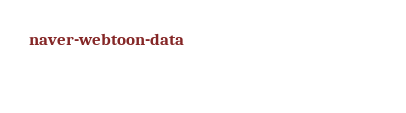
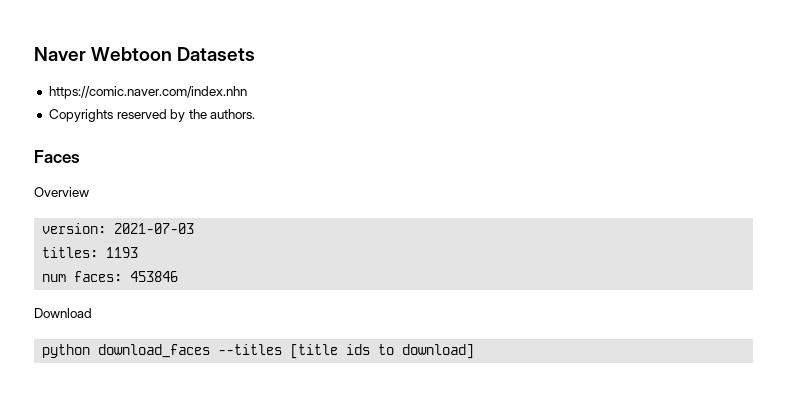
[29,33,184,45] naver-webtoon-data -> [34,47,256,61] [48,86,247,99] [48,109,256,122] [34,150,80,163] [34,187,89,197] [42,223,195,234] [42,247,139,258] [42,271,179,282] [34,308,92,318] [42,344,475,359] Naver Webtoon Datasets // https://comic.naver.com/index.nhn // Copyrights reserved by the authors. // Faces // Overview // version: 2021-07-03 // titles: 1193 // num faces: 453846 // Download // python download_faces --titles [title ids to download]

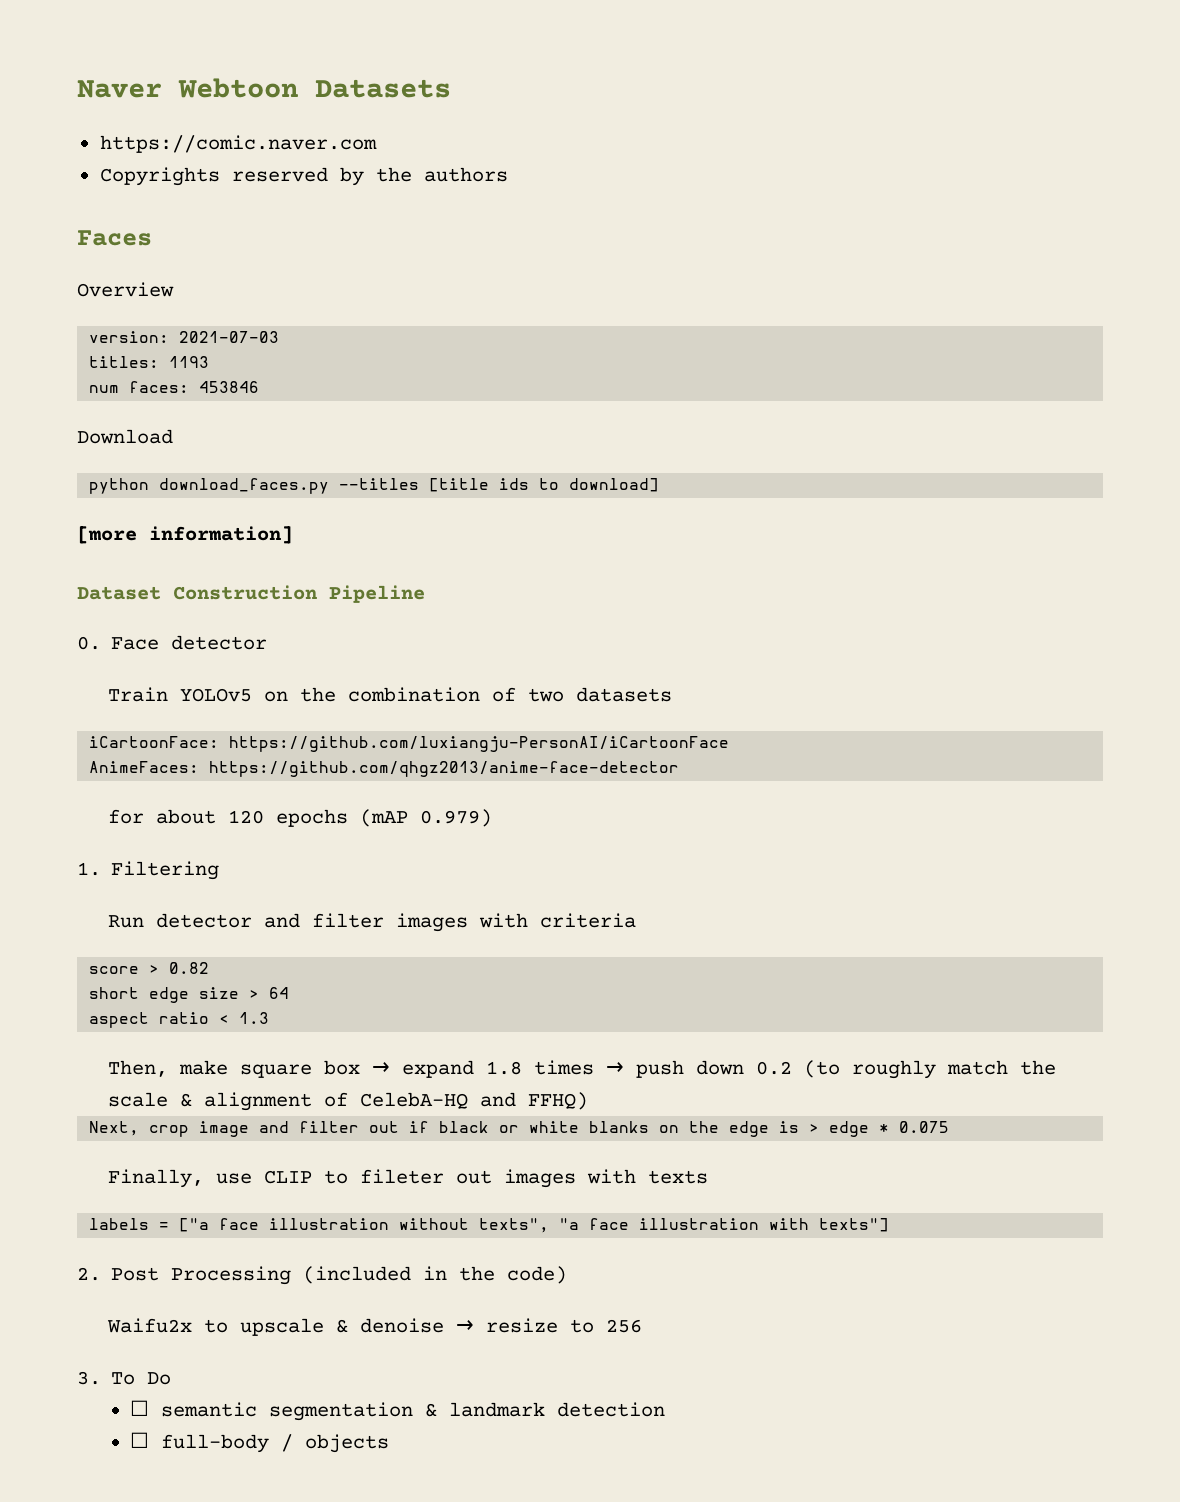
[48,86,247,99] https://comic.naver.com/index.nhn -> [99,135,377,153] https://comic.naver.com
[210,109,256,119] authors. -> [423,167,508,182] authors
[98,344,211,358] download_faces -> [159,478,330,494] download_faces.py
(475, 351) none -> [77,526,293,544] [77,585,425,603] [77,635,268,650] [107,687,672,702] [89,736,730,752] [89,761,680,777] [107,809,492,827] [77,861,220,880] [107,913,636,932] [89,962,210,974] [89,987,290,1003] [89,1012,270,1028] [107,1060,1056,1079] [107,1092,588,1111] [89,1121,950,1137] [107,1169,708,1188] [89,1218,890,1233] [77,1266,568,1285] [106,1318,642,1336] [77,1371,172,1385] [130,1400,666,1421] [130,1432,390,1453] // [more information] // Dataset Construction Pipeline // 0. Face detector // Train YOLOv5 on the combination of two datasets // iCartoonFace: https://github.com/luxiangju-PersonAI/iCartoonFace // AnimeFaces: https://github.com/qhgz2013/anime-face-detector // for about 120 epochs (mAP 0.979) // 1. Filtering // Run detector and filter images with criteria // score > 0.82 // short edge size > 64 // aspect ratio < 1.3 // Then, make square box → expand 1.8 times → push down 0.2 (to roughly match the scale & alignment of CelebA-HQ and FFHQ) // Next, crop image and filter out if black or white blanks on the edge is > edge * 0.075 // Finally, use CLIP to fileter out images with texts // labels = ["a face illustration without texts", "a face illustration with texts"] // 2. Post Processing (included in the code) // Waifu2x to upscale & denoise → resize to 256 // 3. To Do // ☐ semantic segmentation & landmark detection // ☐ full-body / objects

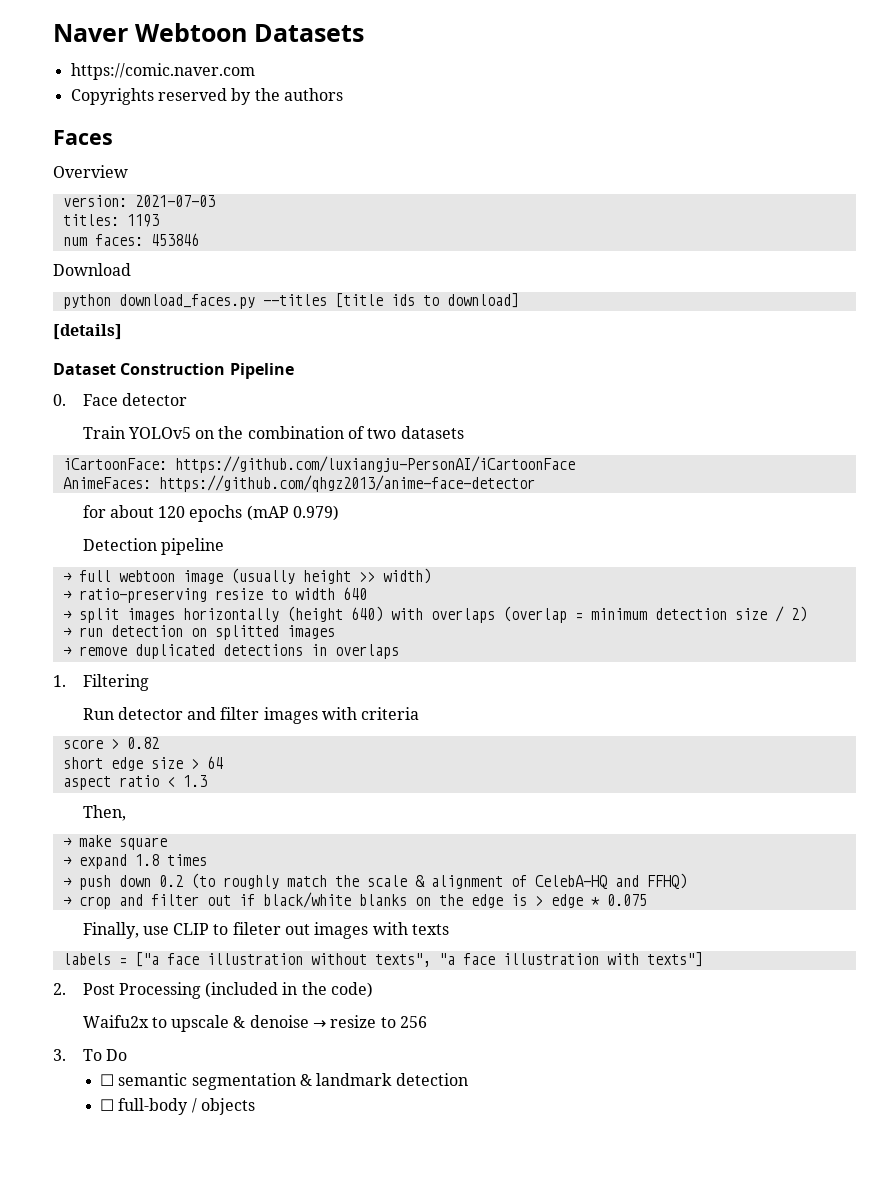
[77,526,293,544] [more information] -> [53,324,122,340] [details]
(492, 818) none -> [82,538,224,555] [62,568,431,584] [62,587,367,603] [62,606,807,623] [62,625,335,640] [62,644,399,659] // Detection pipeline // → full webtoon image (usually height >> width) // → ratio-preserving resize to width 640 // → split images horizontally (height 640) with overlaps (overlap = minimum detection size / 2) // → run detection on splitted images // → remove duplicated detections in overlaps
(168, 1068) none -> [62,837,72,847] // →
[323,1060,360,1075] box -> (167, 843) //
(594, 1067) none -> (207, 860) //
[89,1121,250,1137] Next, crop image -> [62,896,111,909] → crop
[439,1121,580,1133] black or white -> [262,892,351,908] black/white

